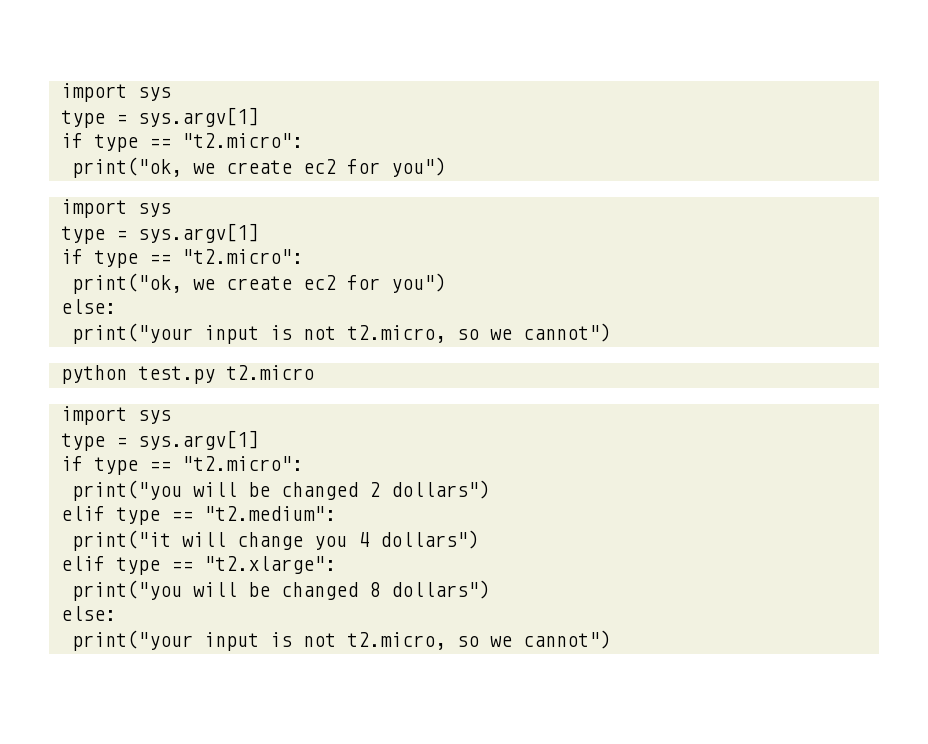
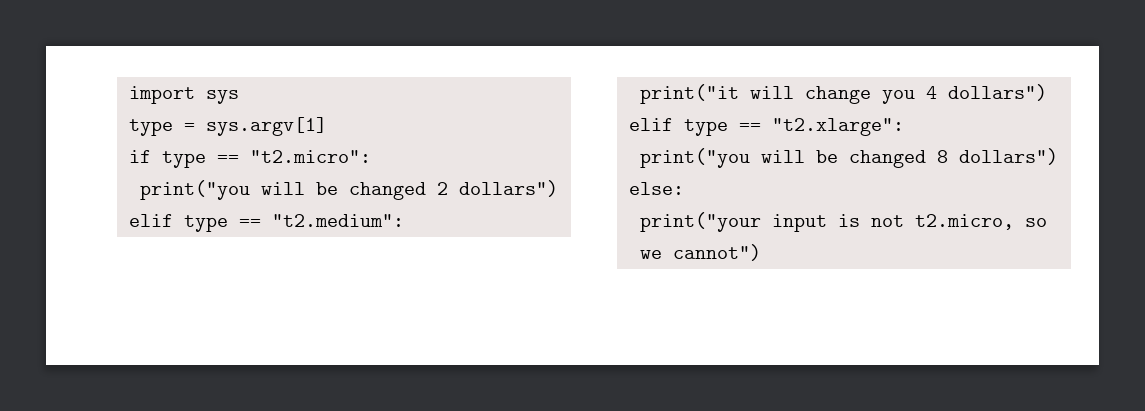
[61,83,172,102] [61,107,260,128] [61,133,304,152] [72,157,447,178] [61,199,172,218] [61,223,260,244] [61,249,304,268] [72,273,447,294] [61,299,117,314] [72,323,612,344] [61,365,315,384] [61,406,172,425] [61,430,260,451] [61,456,304,475] import sys // type = sys.argv[1] // if type == "t2.micro": // print("ok, we create ec2 for you") // import sys // type = sys.argv[1] // if type == "t2.micro": // print("ok, we create ec2 for you") // else: // print("your input is not t2.micro, so we cannot") // python test.py t2.micro // import sys // type = sys.argv[1] // if type == "t2.micro": -> [128,86,239,104] [128,117,327,136] [128,150,371,168] import sys // type = sys.argv[1] // if type == "t2.micro":

